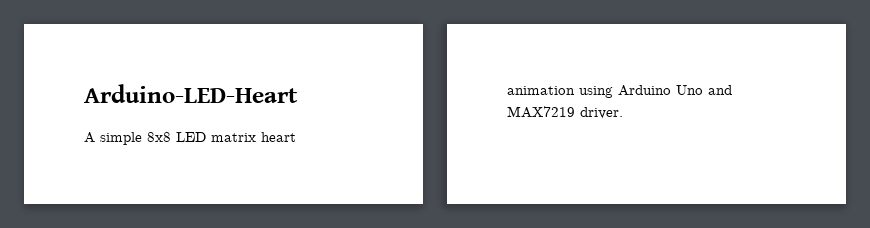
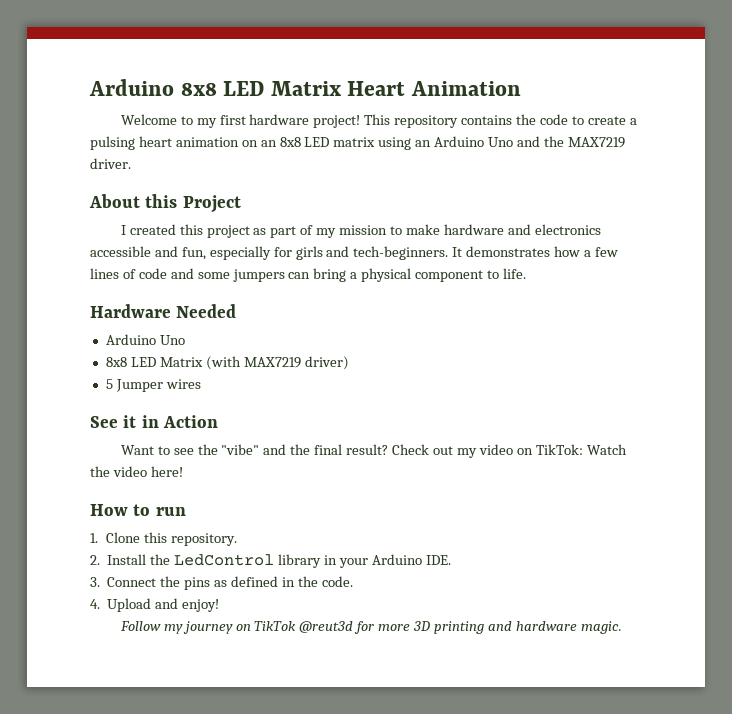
[84,84,298,103] [84,132,296,145] [507,86,613,98] Arduino-LED-Heart // A simple 8x8 LED matrix heart animation using -> [89,79,522,96] [120,114,637,128] [90,136,432,150] Arduino 8x8 LED Matrix Heart Animation // Welcome to my first hardware project! This repository contains the code to create a pulsing heart animation on an 8x8 LED matrix using an
(732, 90) none -> [543,136,564,147] the
(623, 113) none -> [89,194,241,213] [120,224,601,238] [90,246,618,260] [90,268,526,282] [90,304,237,318] [105,334,185,345] [105,356,349,370] [105,379,201,392] [90,415,218,428] [120,444,627,458] [90,466,183,477] [90,504,186,516] [90,532,238,546] [90,554,451,568] [90,576,353,590] [90,598,220,612] [119,621,622,634] // About this Project // I created this project as part of my mission to make hardware and electronics accessible and fun, especially for girls and tech-beginners. It demonstrates how a few lines of code and some jumpers can bring a physical component to life. // Hardware Needed // Arduino Uno // 8x8 LED Matrix (with MAX7219 driver) // 5 Jumper wires // See it in Action // Want to see the "vibe" and the final result? Check out my video on TikTok: Watch the video here! // How to run // 1. Clone this repository. // 2. Install the LedControl library in your Arduino IDE. // 3. Connect the pins as defined in the code. // 4. Upload and enjoy! // Follow my journey on TikTok @reut3d for more 3D printing and hardware magic.

